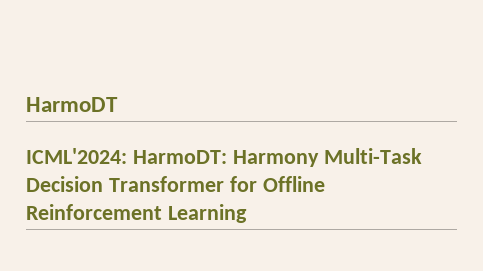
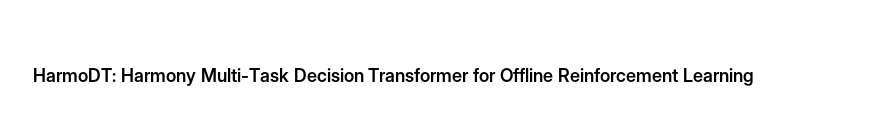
[26,97,118,112] [26,148,127,164] HarmoDT // ICML'2024: -> (33, 75) none

